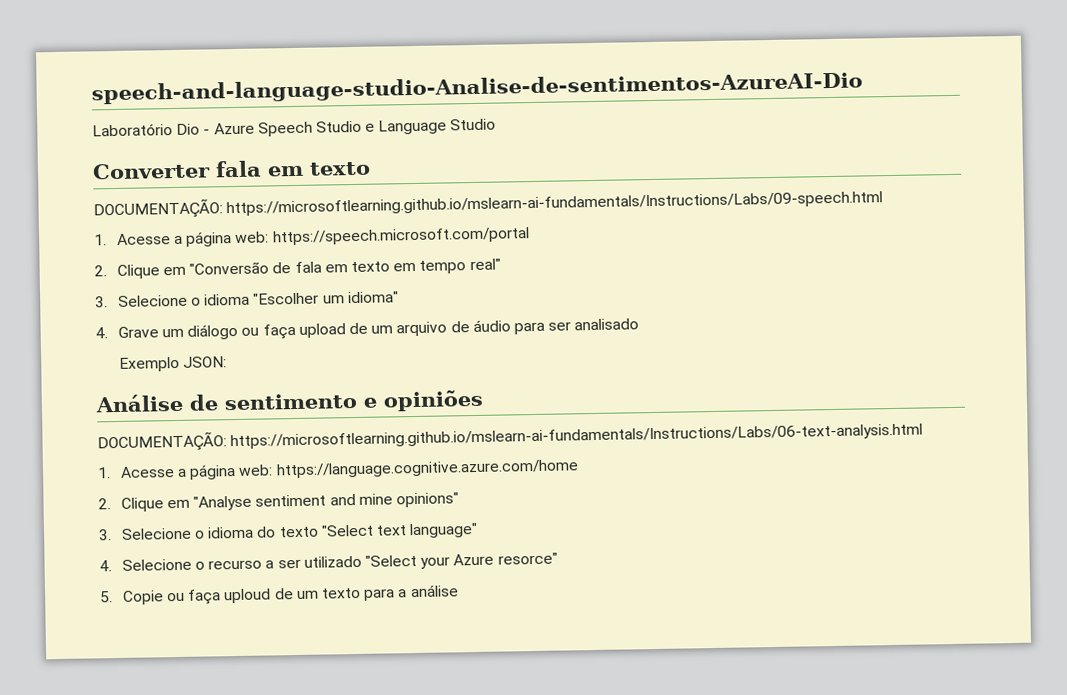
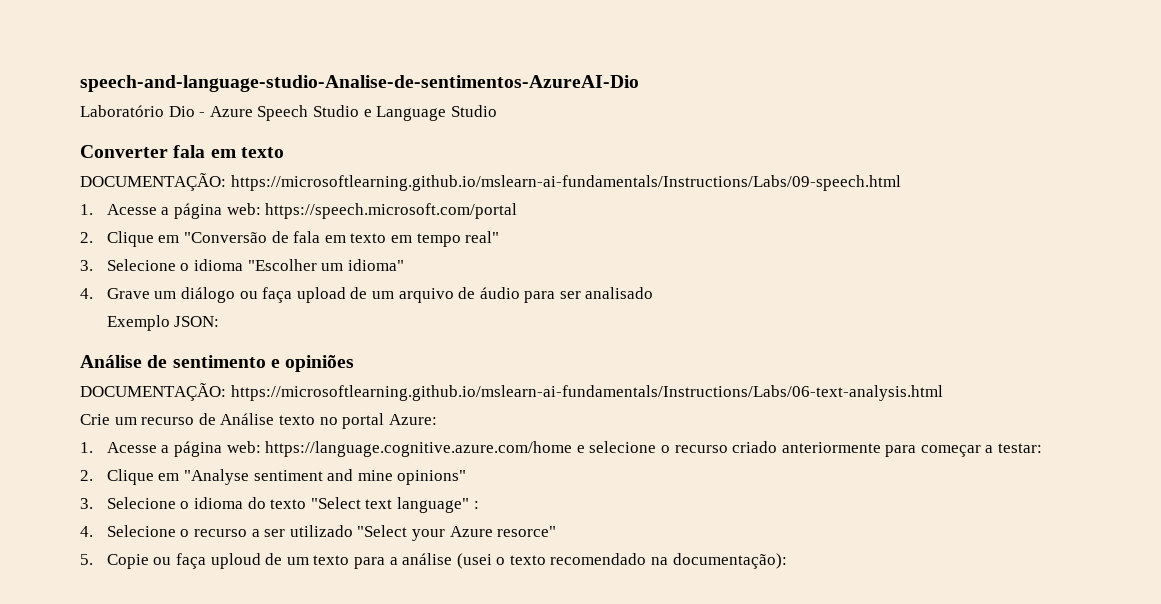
(924, 436) none -> [80,413,437,429] // Crie um recurso de Análise texto no portal Azure:
(579, 469) none -> [576,441,1043,457] e selecione o recurso criado anteriormente para começar a testar:
(479, 530) none -> [473,501,479,509] :
(459, 591) none -> [456,553,787,569] (usei o texto recomendado na documentação):

